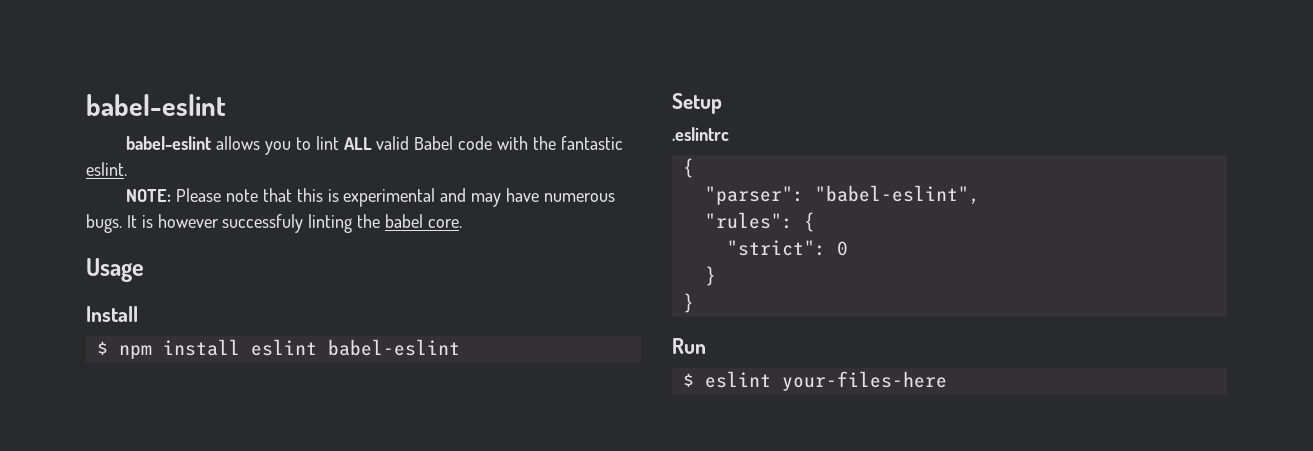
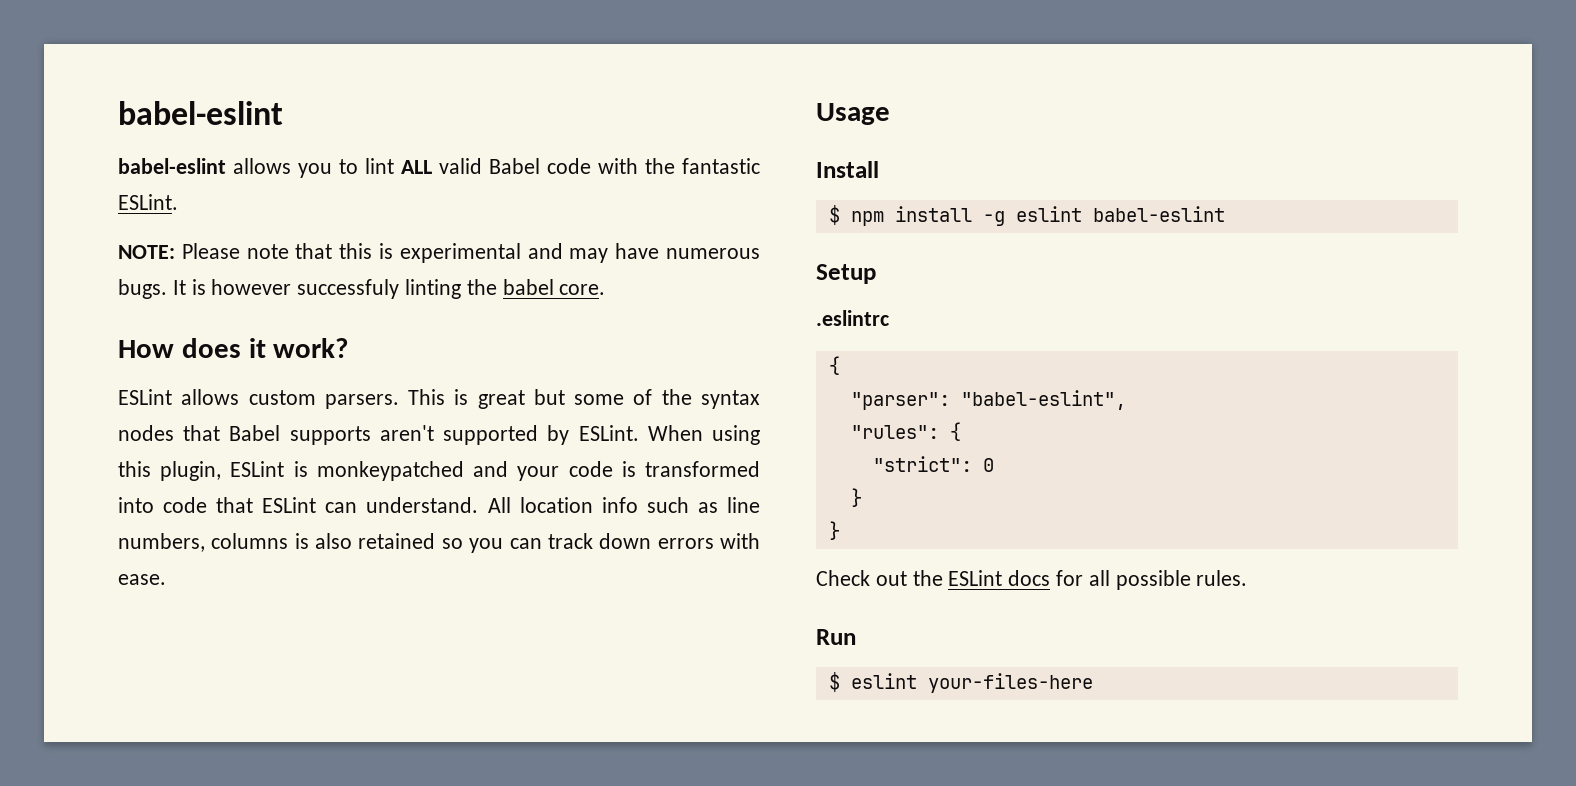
[86,162,127,176] eslint. -> [118,194,178,210] ESLint.
(462, 223) none -> [118,338,349,358] [118,389,760,409] [118,425,760,445] [118,461,760,481] [118,497,761,513] [118,533,761,553] [118,574,166,585] // How does it work? // ESLint allows custom parsers. This is great but some of the syntax nodes that Babel supports aren't supported by ESLint. When using this plugin, ESLint is monkeypatched and your code is transformed into code that ESLint can understand. All location info such as line numbers, columns is also retained so you can track down errors with ease.
(240, 347) none -> [982,211,1005,226] -g
(694, 303) none -> [816,570,1248,590] // Check out the ESLint docs for all possible rules.

